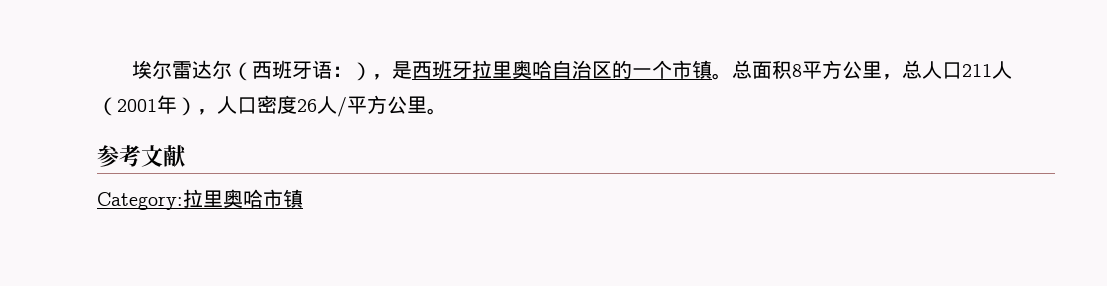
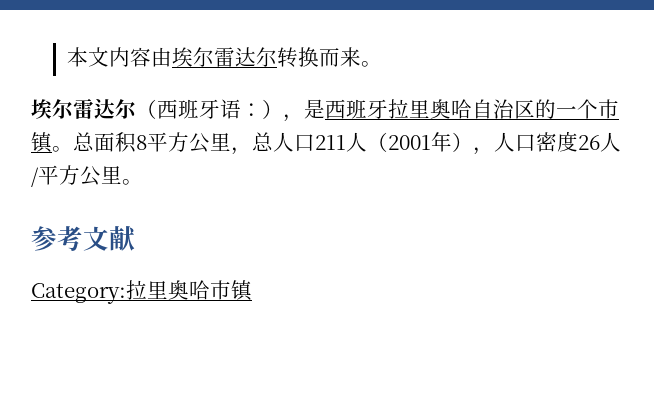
(131, 69) none -> [67,47,383,68] 本文内容由埃尔雷达尔转换而来。 //

